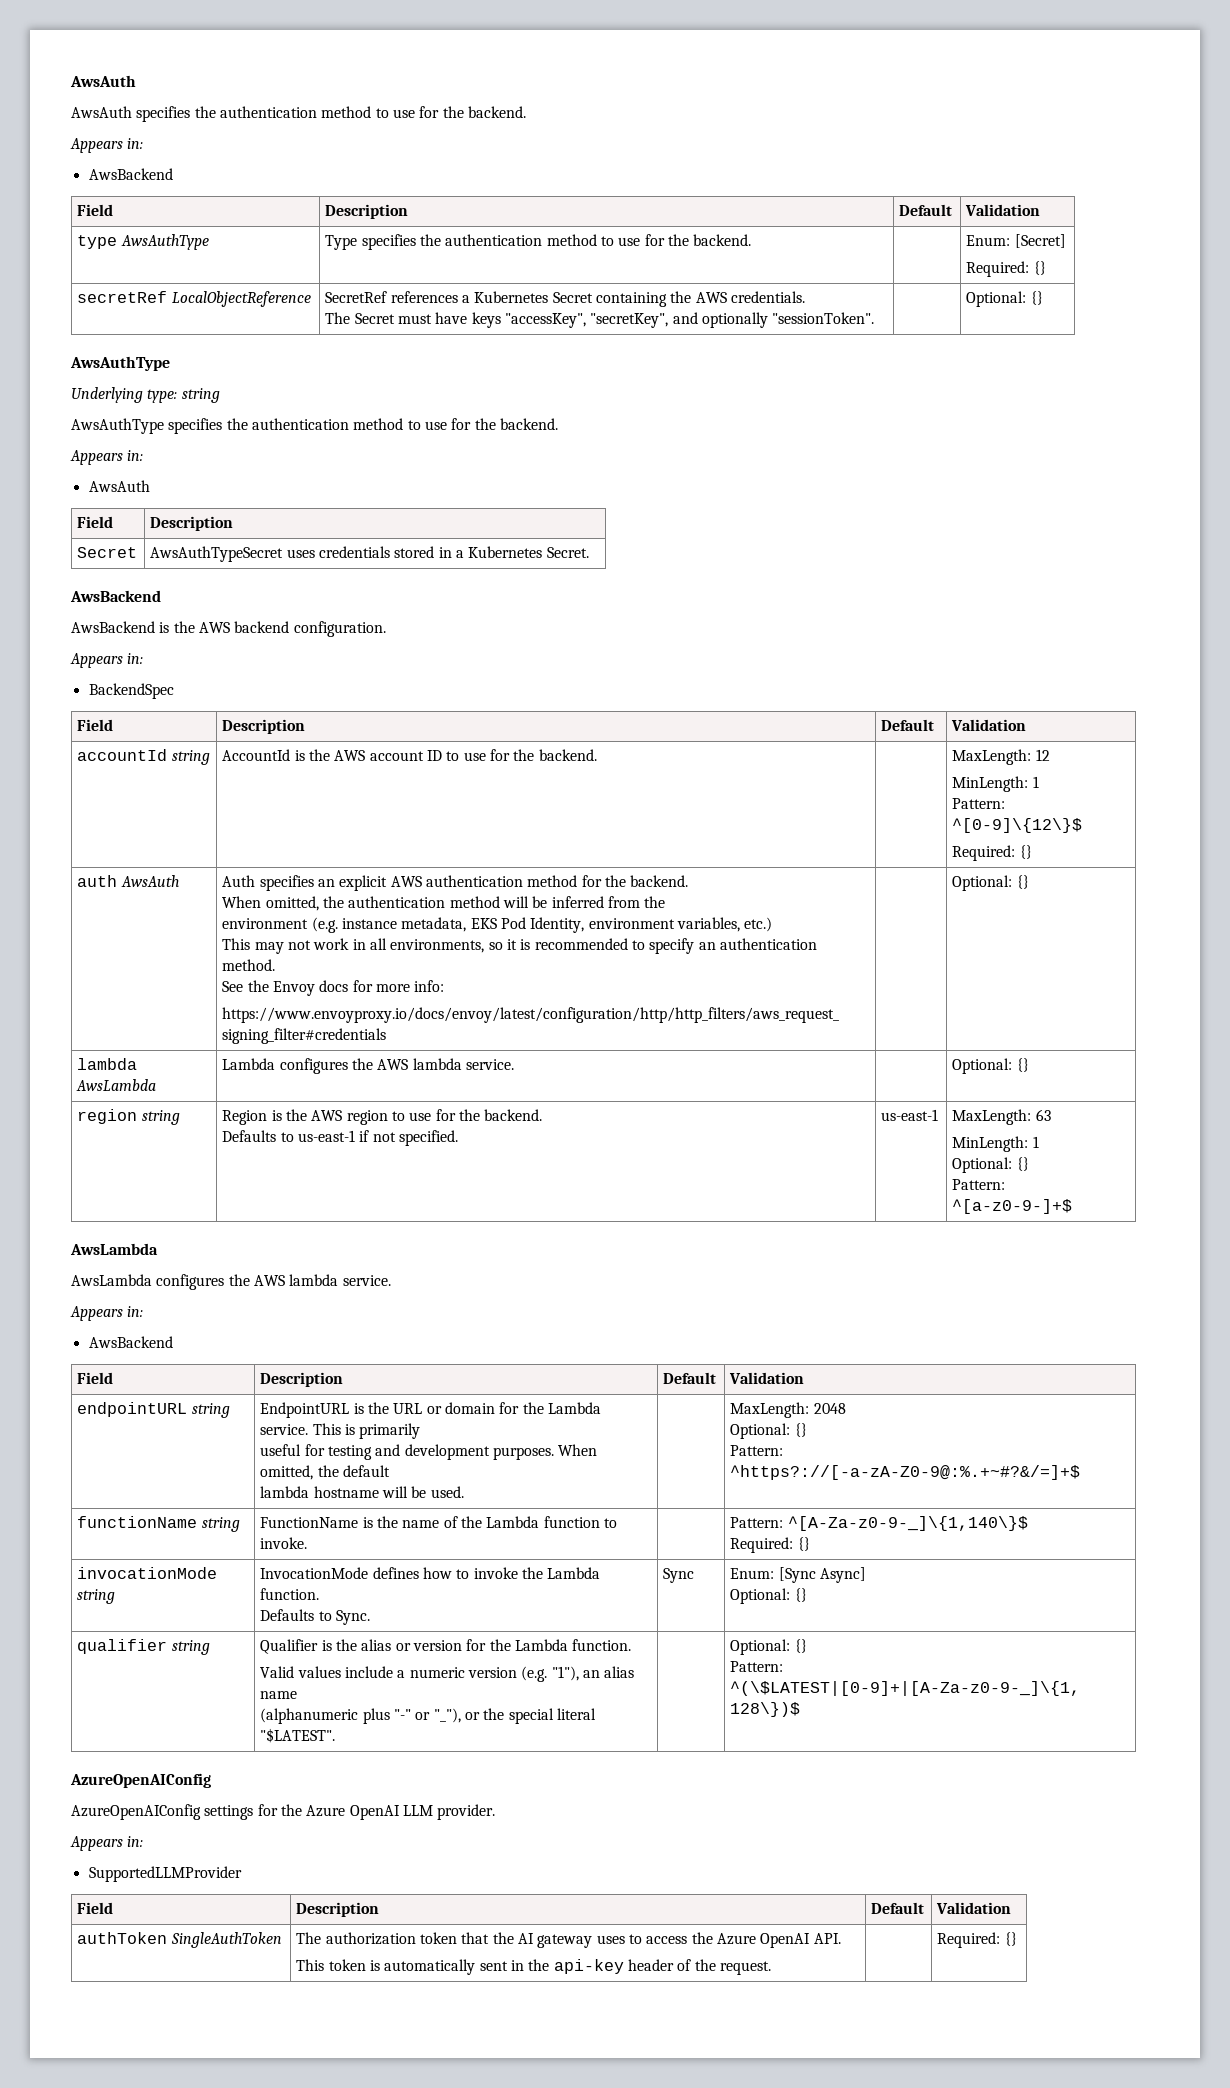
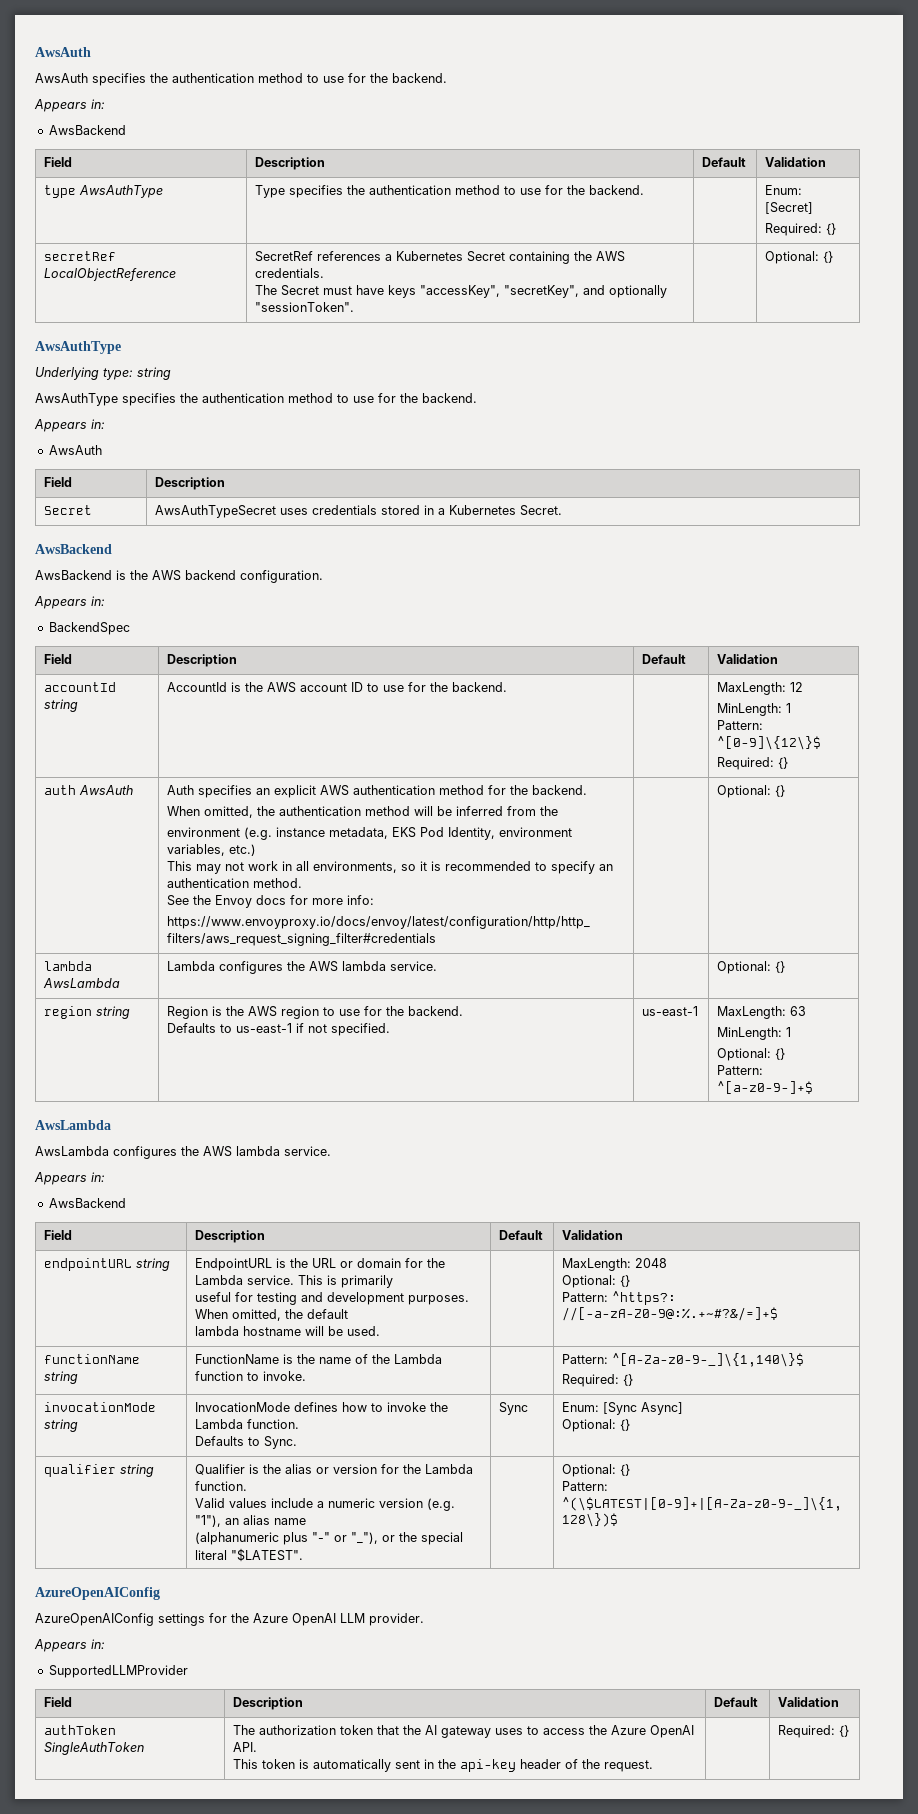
[730,1465,1081,1480] ^https?://[-a-zA-Z0-9@:%.+~#?&/=]+$ -> [612,1291,677,1305] [562,1307,779,1321] ^https?: //[-a-zA-Z0-9@:%.+~#?&/=]+$

